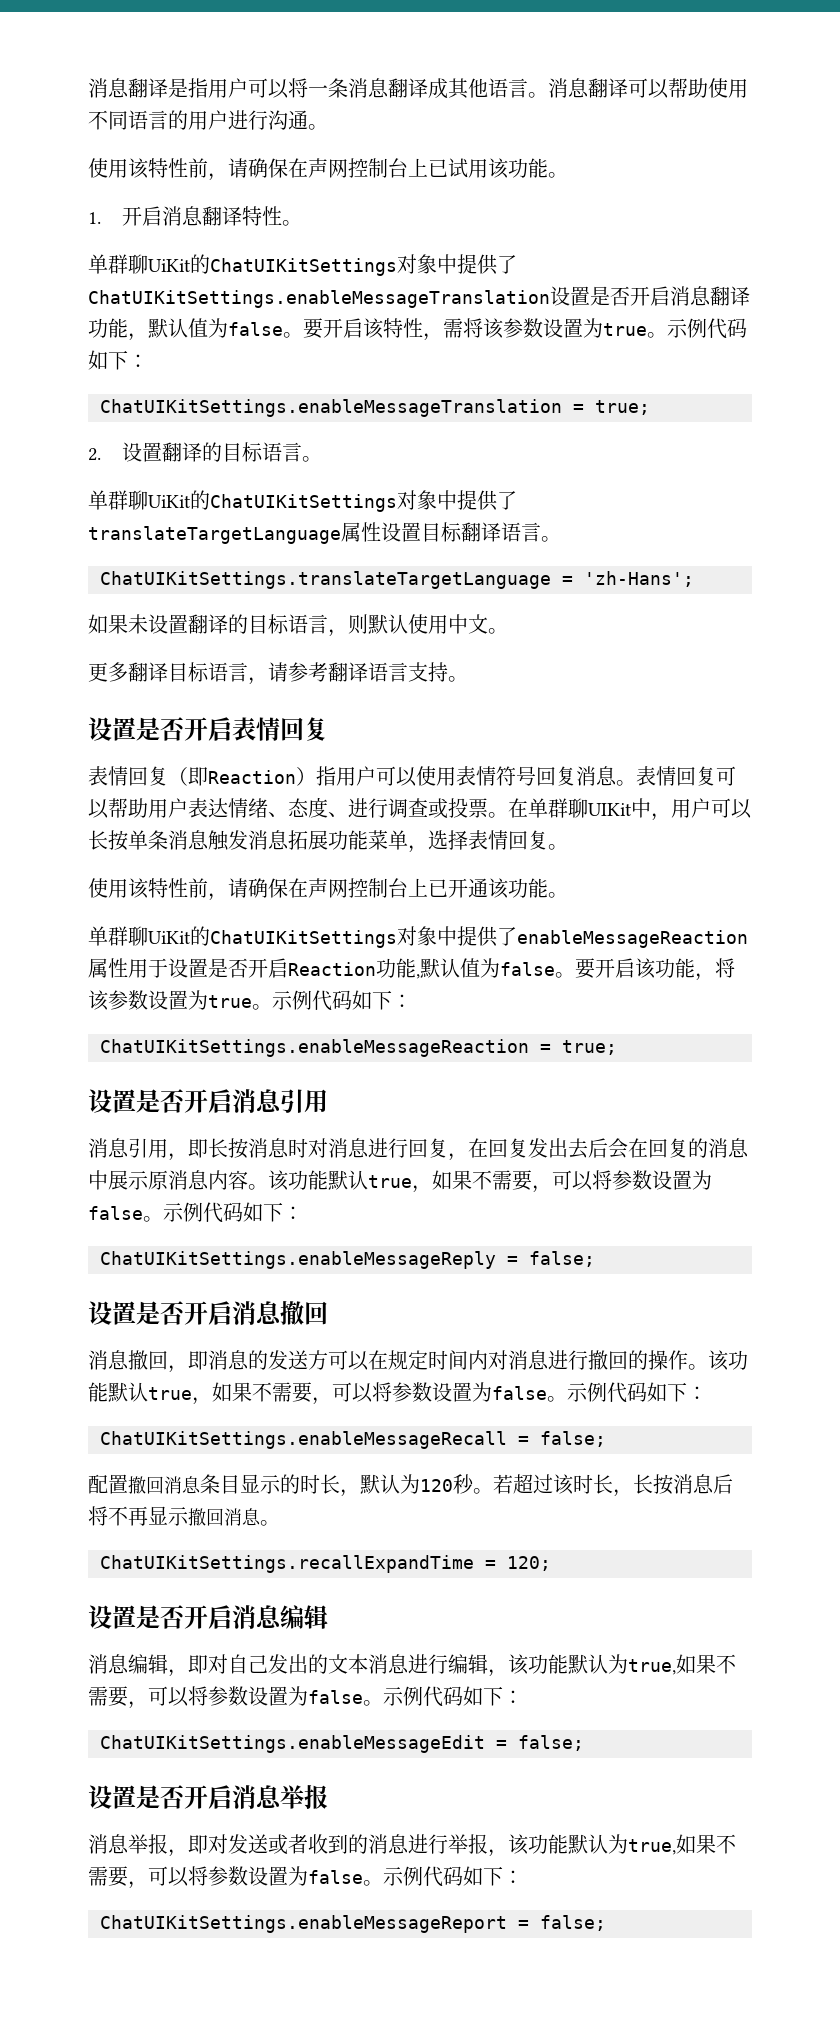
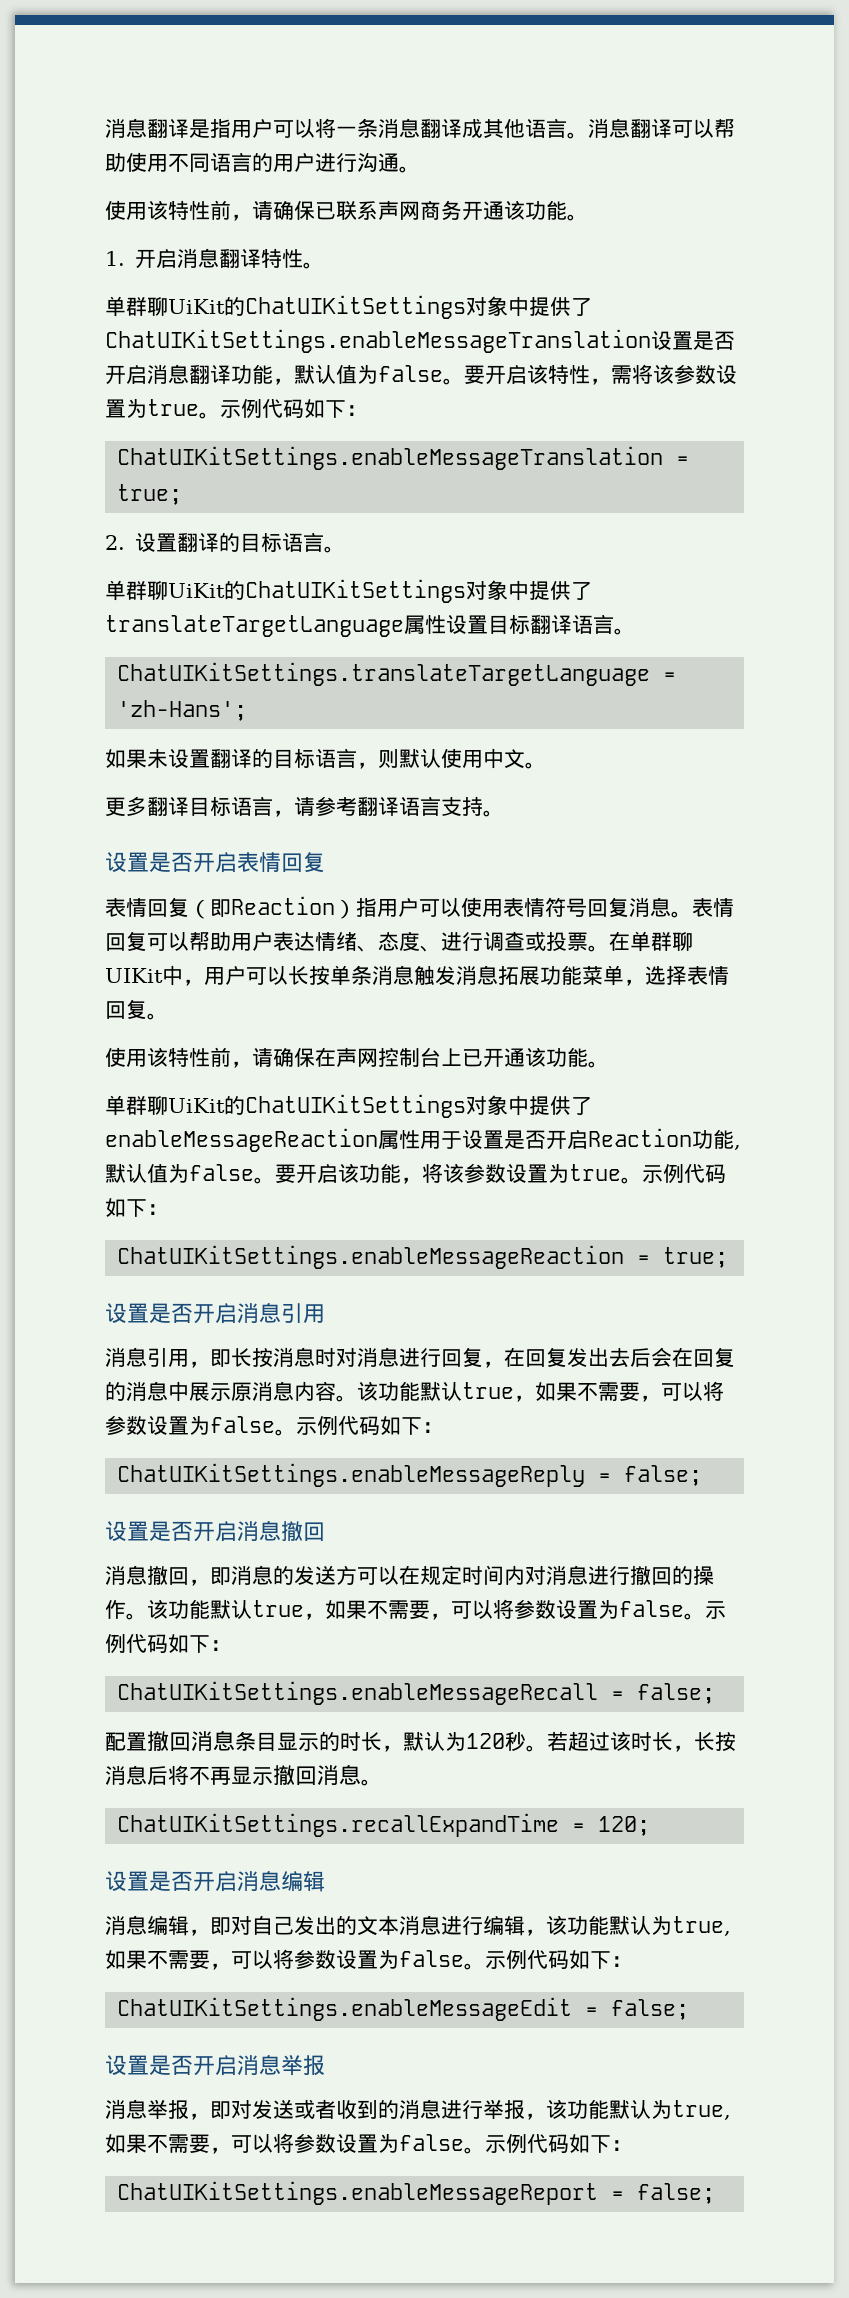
[288,158,488,178] 在声网控制台上已试用 -> [315,200,504,221] 已联系声网商务开通

